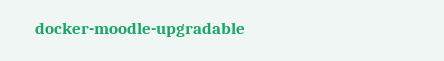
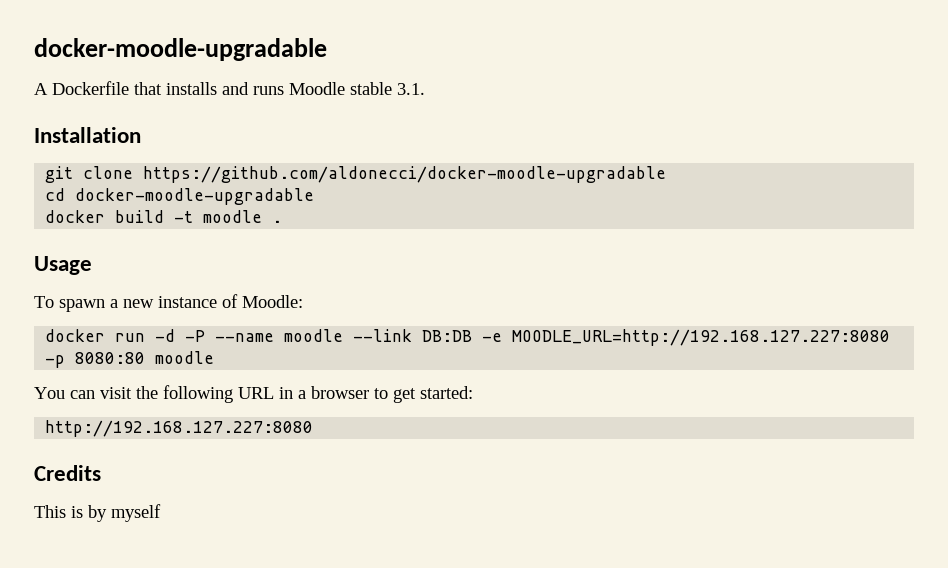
[35,22,245,37] docker-moodle-upgradable -> [34,38,327,61] [34,81,425,95] [34,127,141,143] [45,166,667,183] [45,188,315,205] [45,210,283,223] [34,256,92,275] [34,294,303,312] [45,329,891,346] [45,351,215,368] [34,385,473,403] [45,420,314,437] [34,465,101,481] [34,504,161,522] docker-moodle-upgradable // A Dockerfile that installs and runs Moodle stable 3.1. // Installation // git clone https://github.com/aldonecci/docker-moodle-upgradable // cd docker-moodle-upgradable // docker build -t moodle . // Usage // To spawn a new instance of Moodle: // docker run -d -P --name moodle --link DB:DB -e MOODLE_URL=http://192.168.127.227:8080 -p 8080:80 moodle // You can visit the following URL in a browser to get started: // http://192.168.127.227:8080 // Credits // This is by myself

